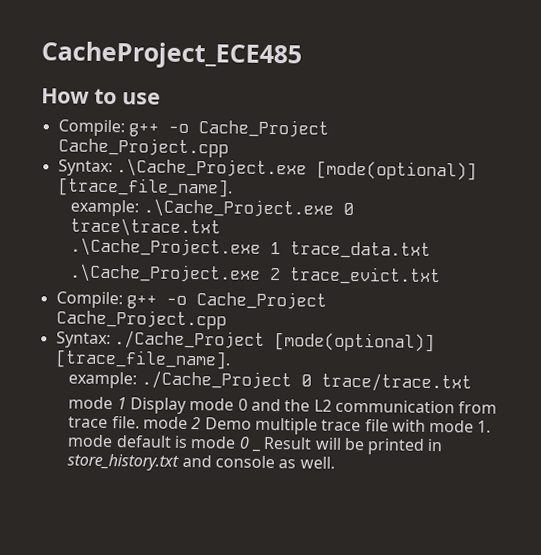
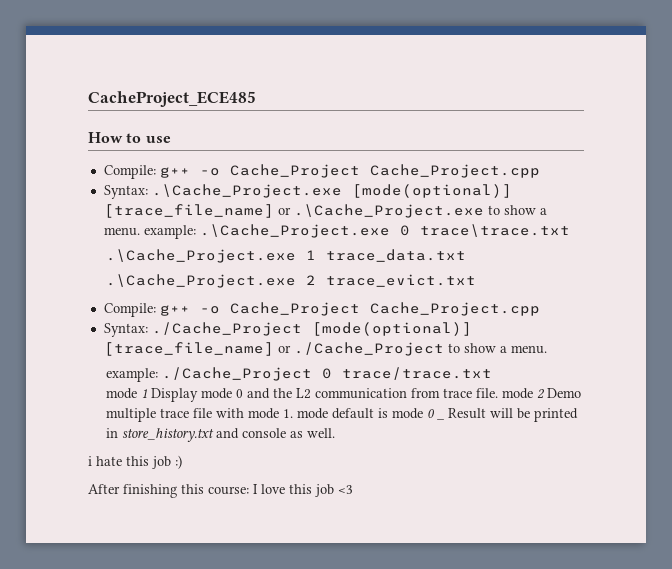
[56,177,233,198] [trace_file_name]. // -> [103,204,547,218] [103,227,140,236] [trace_file_name] or .\Cache_Project.exe to show a menu.
[54,349,231,370] [trace_file_name]. -> [103,342,547,356] [trace_file_name] or ./Cache_Project to show a menu.
(335, 462) none -> [88,455,182,469] [88,484,353,498] // i hate this job :) // After finishing this course: I love this job <3

